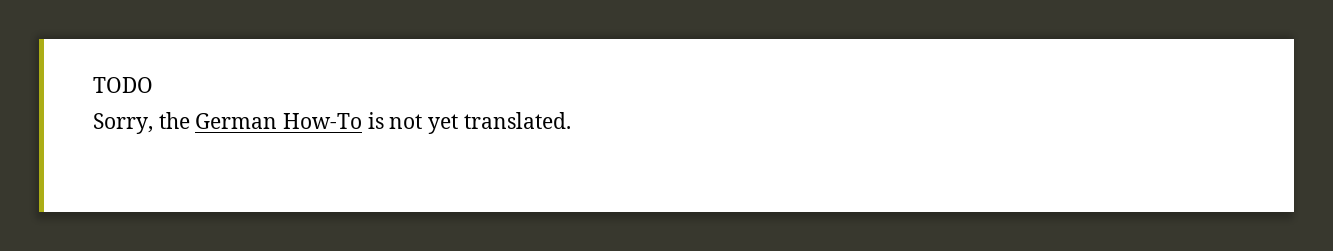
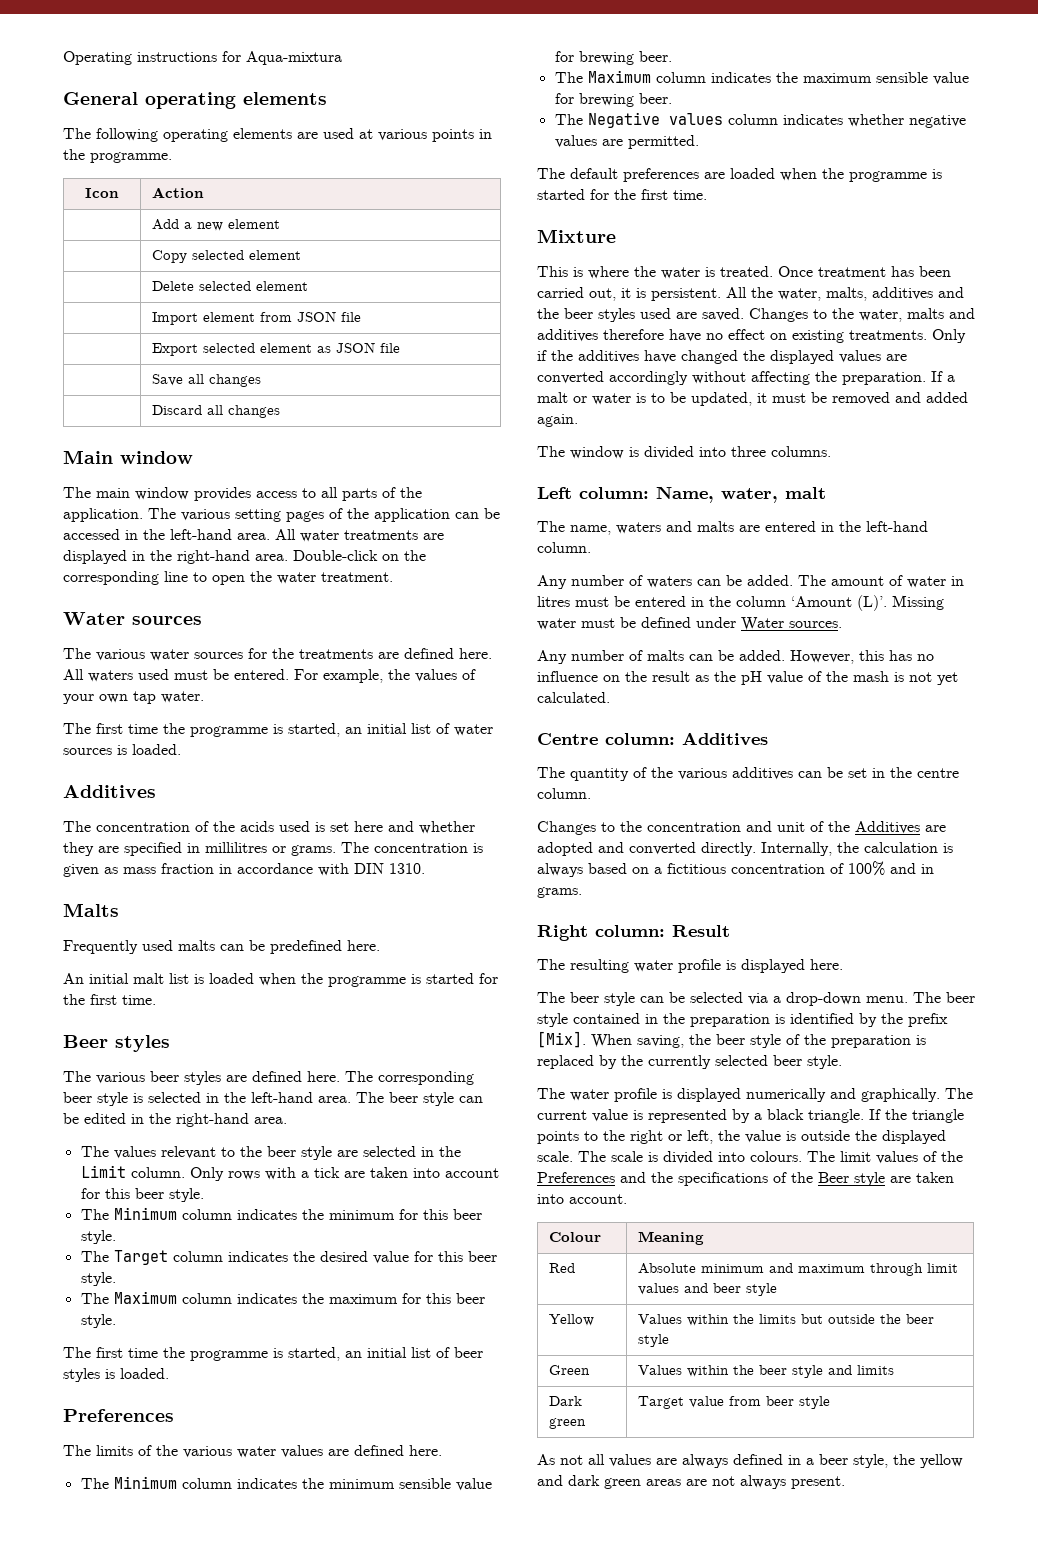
[93,77,153,93] [93,112,571,134] TODO // Sorry, the German How-To is not yet translated. -> [63,51,342,65] [63,92,327,109] [63,128,492,142] [63,149,172,163] [85,188,119,198] [151,187,204,198] [151,219,280,231] [151,250,301,263] [151,281,308,291] [151,311,361,325] [151,342,400,356] [151,374,261,387] [151,405,280,418] [63,450,193,464] [63,487,422,501] [63,508,500,522] [63,529,444,542] [63,550,426,564] [63,571,393,585] [63,612,202,625] [63,648,492,661] [63,669,476,683] [63,691,204,704] [63,723,493,737] [63,744,181,755] [63,785,156,798] [63,821,475,834] [63,842,483,856] [63,863,425,877] [63,903,119,917] [63,940,380,954] [63,973,498,987] [63,994,156,1005] [63,1035,170,1052] [63,1071,474,1085] [63,1092,483,1106] [63,1113,287,1127] [80,1146,461,1160] [80,1165,499,1181] [80,1188,204,1202] [80,1207,482,1220] [80,1230,116,1244] [80,1250,497,1265] [80,1272,116,1286] [80,1291,485,1304] [80,1314,116,1328] [63,1347,483,1361] [63,1368,169,1382] [63,1409,174,1422] [63,1445,442,1458] [80,1476,492,1491] [554,51,672,65] [554,70,969,85] [554,93,672,107] [554,112,966,128] [554,135,699,149] [537,168,942,182] [537,189,707,200] [537,229,616,243] [537,266,951,279] [537,287,964,301] [537,308,975,322] [537,329,966,343] [537,350,907,364] [537,371,955,385] [537,392,968,406] [537,414,578,427] [537,446,831,459] [537,486,826,503] [537,521,928,535] [537,542,591,553] [537,575,964,589] [537,595,944,611] [537,617,842,631] [537,650,934,664] [537,671,958,685] [537,692,610,703] [537,732,768,746] [537,767,959,781] [537,788,591,799] [537,821,946,835] [537,842,953,856] [537,861,934,877] [537,887,582,898] [537,925,730,941] [537,959,843,973] [537,992,975,1006] [537,1013,948,1027] [537,1031,926,1048] [537,1055,842,1069] [537,1088,973,1102] [537,1109,964,1123] [537,1130,946,1144] [537,1151,963,1164] [537,1172,954,1186] [537,1194,627,1204] [548,1232,601,1242] [637,1231,704,1245] [548,1263,575,1273] [637,1263,958,1276] [637,1283,777,1296] [548,1314,594,1326] [637,1314,934,1326] [637,1334,669,1347] [548,1365,590,1375] [637,1365,894,1378] [548,1396,582,1406] [548,1418,586,1429] [637,1396,830,1409] [537,1454,963,1468] [537,1475,845,1489] Operating instructions for Aqua-mixtura // General operating elements // The following operating elements are used at various points in the programme. // Icon | Action // | Add a new element // | Copy selected element // | Delete selected element // | Import element from JSON file // | Export selected element as JSON file // | Save all changes // | Discard all changes // Main window // The main window provides access to all parts of the application. The various setting pages of the application can be accessed in the left-hand area. All water treatments are displayed in the right-hand area. Double-click on the corresponding line to open the water treatment. // Water sources // The various water sources for the treatments are defined here. All waters used must be entered. For example, the values of your own tap water. // The first time the programme is started, an initial list of water sources is loaded. // Additives // The concentration of the acids used is set here and whether they are specified in millilitres or grams. The concentration is given as mass fraction in accordance with DIN 1310. // Malts // Frequently used malts can be predefined here. // An initial malt list is loaded when the programme is started for the first time. // Beer styles // The various beer styles are defined here. The corresponding beer style is selected in the left-hand area. The beer style can be edited in the right-hand area. // The values relevant to the beer style are selected in the Limit column. Only rows with a tick are taken into account for this beer style. // The Minimum column indicates the minimum for this beer style. // The Target column indicates the desired value for this beer style. // The Maximum column indicates the maximum for this beer style. // The first time the programme is started, an initial list of beer styles is loaded. // Preferences // The limits of the various water values are defined here. // The Minimum column indicates the minimum sensible value for brewing beer. // The Maximum column indicates the maximum sensible value for brewing beer. // The Negative values column indicates whether negative values are permitted. // The default preferences are loaded when the programme is started for the first time. // Mixture // This is where the water is treated. Once treatment has been carried out, it is persistent. All the water, malts, additives and the beer styles used are saved. Changes to the water, malts and additives therefore have no effect on existing treatments. Only if the additives have changed the displayed values are converted accordingly without affecting the preparation. If a malt or water is to be updated, it must be removed and added again. // The window is divided into three columns. // Left column: Name, water, malt // The name, waters and malts are entered in the left-hand column. // Any number of waters can be added. The amount of water in litres must be entered in the column ‘Amount (L)’. Missing water must be defined under Water sources. // Any number of malts can be added. However, this has no influence on the result as the pH value of the mash is not yet calculated. // Centre column: Additives // The quantity of the various additives can be set in the centre column. // Changes to the concentration and unit of the Additives are adopted and converted directly. Internally, the calculation is always based on a fictitious concentration of 100% and in grams. // Right column: Result // The resulting water profile is displayed here. // The beer style can be selected via a drop-down menu. The beer style contained in the preparation is identified by the prefix [Mix]. When saving, the beer style of the preparation is replaced by the currently selected beer style. // The water profile is displayed numerically and graphically. The current value is represented by a black triangle. If the triangle points to the right or left, the value is outside the displayed scale. The scale is divided into colours. The limit values of the Preferences and the specifications of the Beer style are taken into account. // Colour | Meaning // Red | Absolute minimum and maximum through limit values and beer style // Yellow | Values within the limits but outside the beer style // Green | Values within the beer style and limits // Dark green | Target value from beer style // As not all values are always defined in a beer style, the yellow and dark green areas are not always present.

